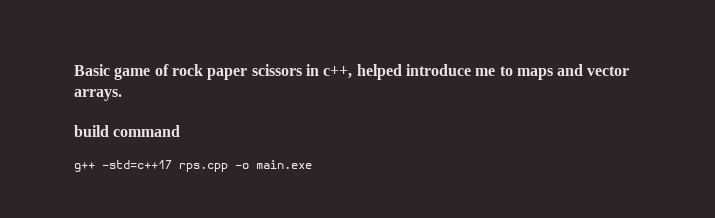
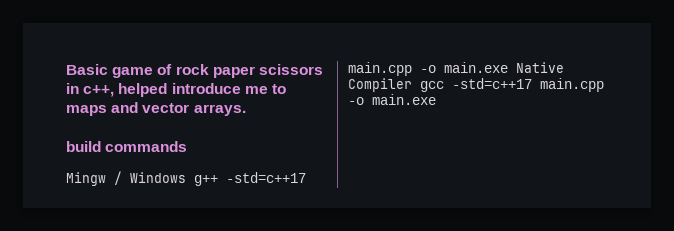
[113,125,181,137] command // -> [105,141,188,152] [66,171,186,186] commands // Mingw / Windows
[179,160,312,172] rps.cpp -o main.exe -> [348,62,564,76] [348,78,604,92] [348,94,436,105] main.cpp -o main.exe Native Compiler gcc -std=c++17 main.cpp -o main.exe

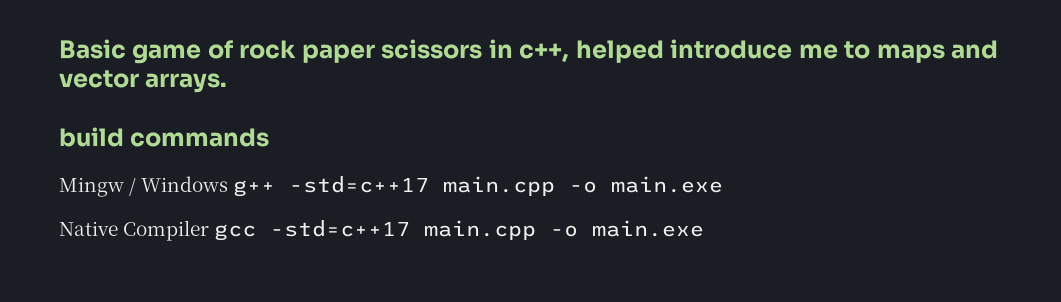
(508, 67) none -> (724, 184) //

